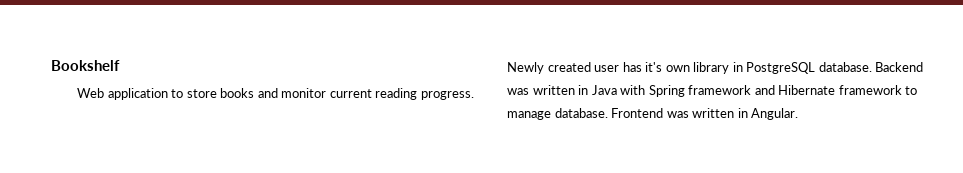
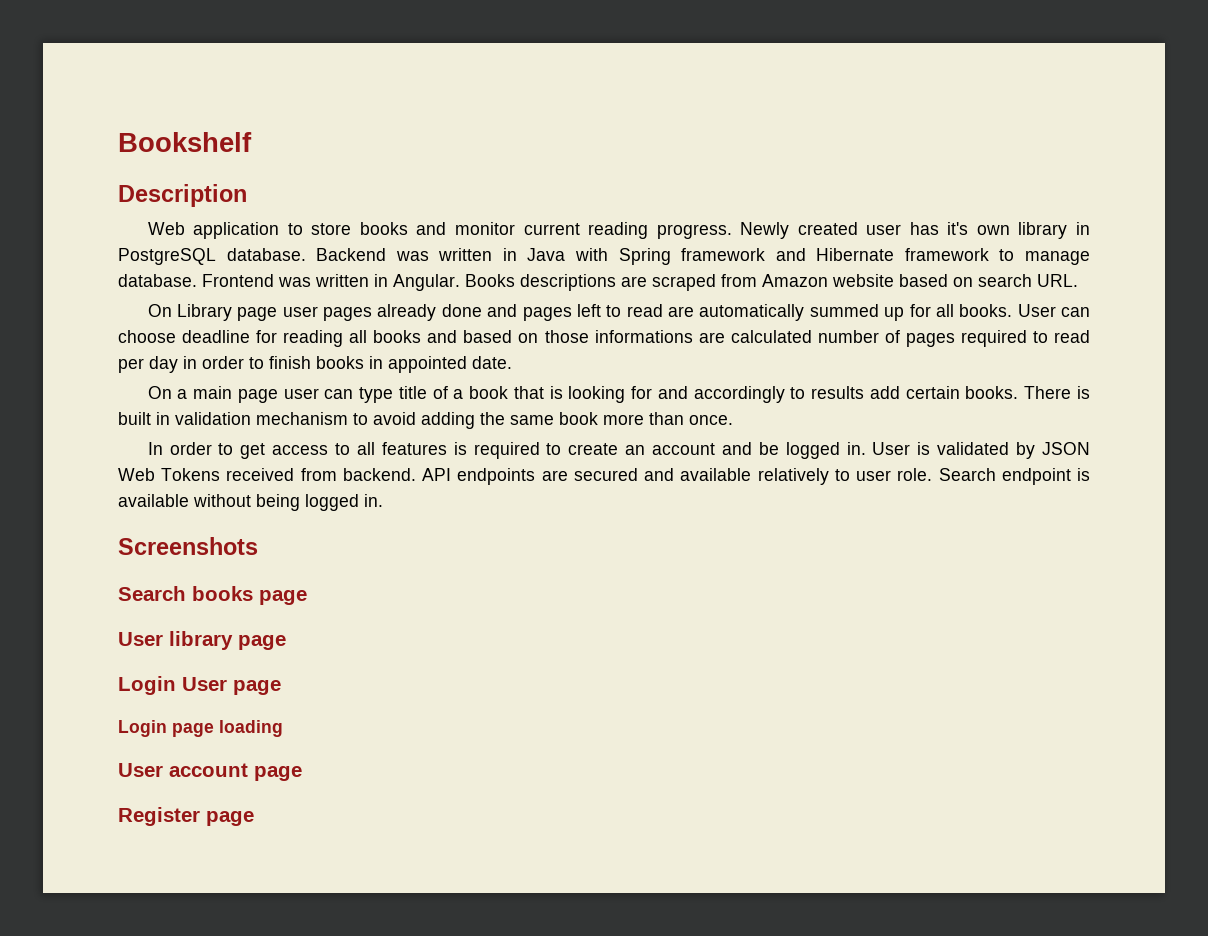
(120, 65) none -> [118,184,247,207] // Description
(799, 114) none -> [465,274,1078,291] [147,304,1090,321] [118,330,1090,347] [118,356,512,373] [147,386,1090,403] [118,412,733,429] [147,442,1090,459] [118,468,1091,485] [118,494,383,511] [118,537,258,555] [118,586,307,605] [118,631,286,650] [118,676,281,695] [118,720,283,737] [118,763,302,781] [118,807,254,826] Books descriptions are scraped from Amazon website based on search URL. // On Library page user pages already done and pages left to read are automatically summed up for all books. User can choose deadline for reading all books and based on those informations are calculated number of pages required to read per day in order to finish books in appointed date. // On a main page user can type title of a book that is looking for and accordingly to results add certain books. There is built in validation mechanism to avoid adding the same book more than once. // In order to get access to all features is required to create an account and be logged in. User is validated by JSON Web Tokens received from backend. API endpoints are secured and available relatively to user role. Search endpoint is available without being logged in. // Screenshots // Search books page // User library page // Login User page // Login page loading // User account page // Register page

